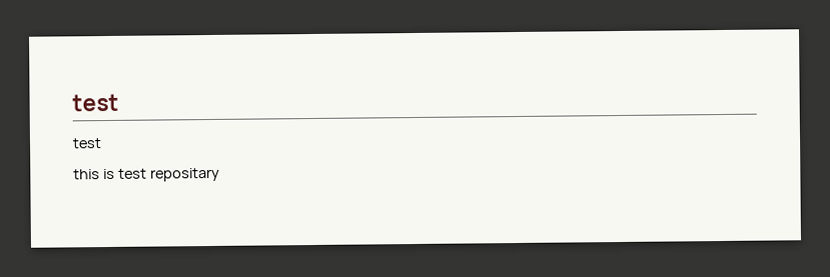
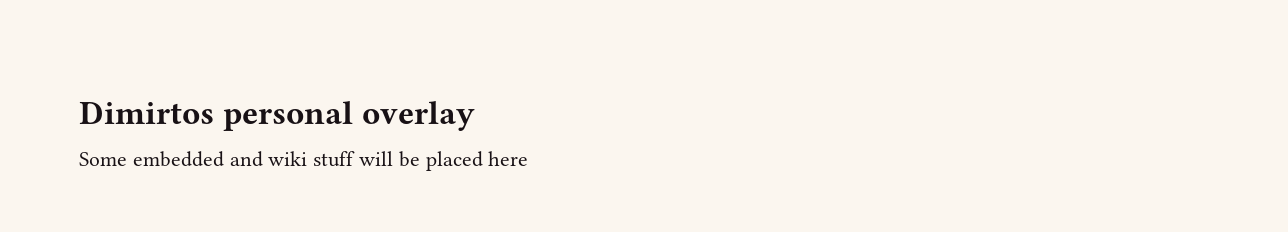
[72,93,119,112] [72,138,102,149] [73,167,220,182] test // test // this is test repositary -> [79,101,476,131] [79,151,529,171] Dimirtos personal overlay // Some embedded and wiki stuff will be placed here

